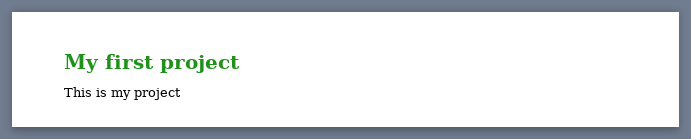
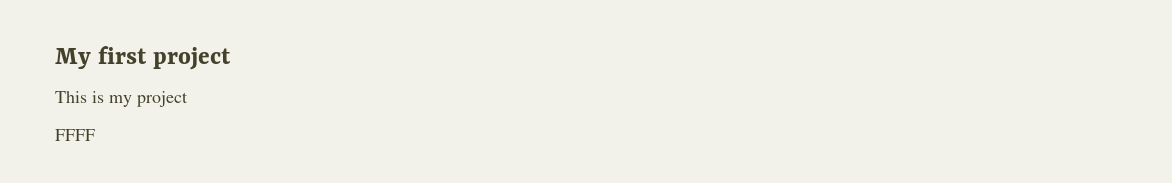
(181, 94) none -> [55,129,95,141] // FFFF

